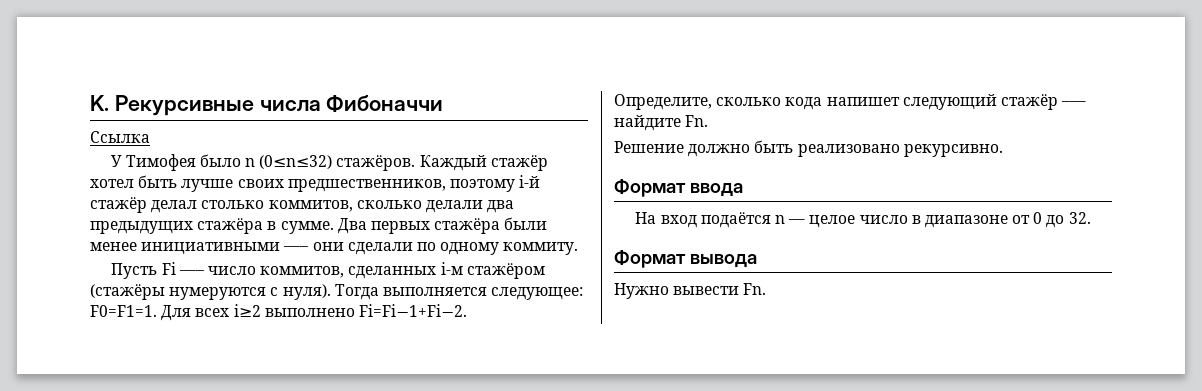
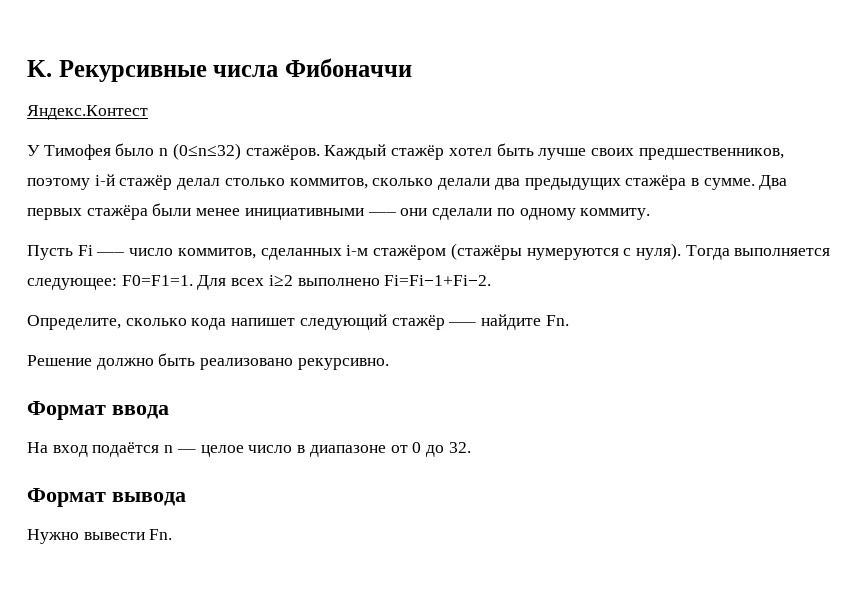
[90,131,150,143] Ссылка -> [27,105,148,120] Яндекс.Контест

